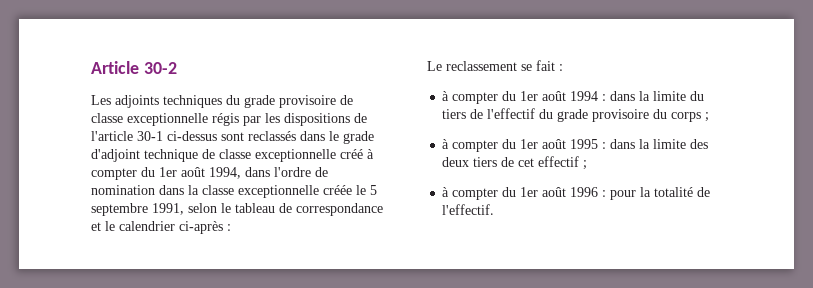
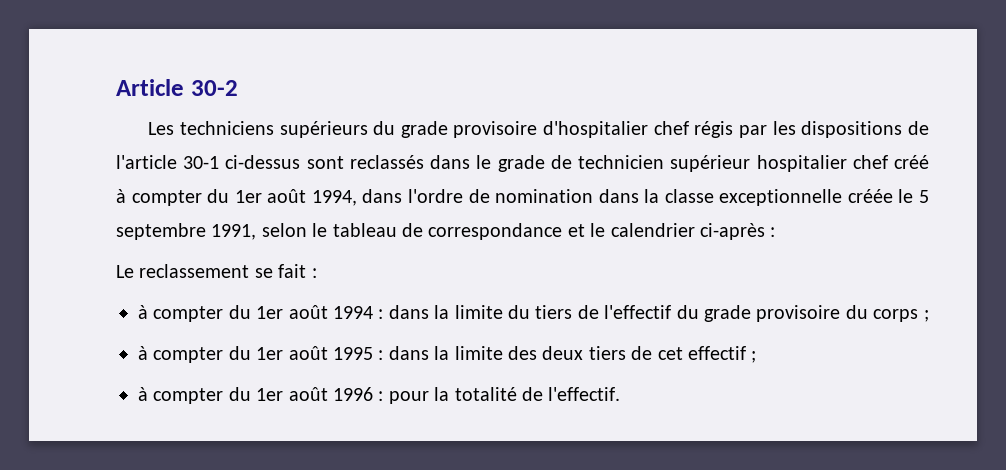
[115,95,353,108] [91,113,208,126] adjoints techniques du grade provisoire de classe exceptionnelle -> [179,121,689,138] techniciens supérieurs du grade provisoire d'hospitalier chef
[91,149,336,162] d'adjoint technique de classe exceptionnelle -> [550,155,888,172] de technicien supérieur hospitalier chef

